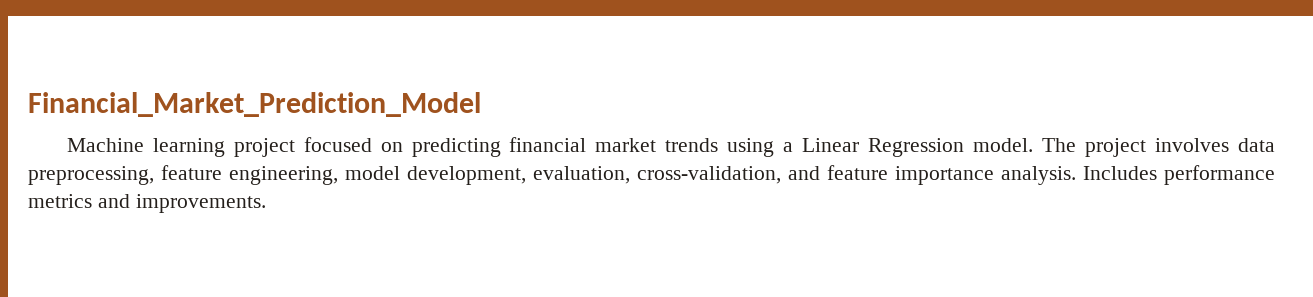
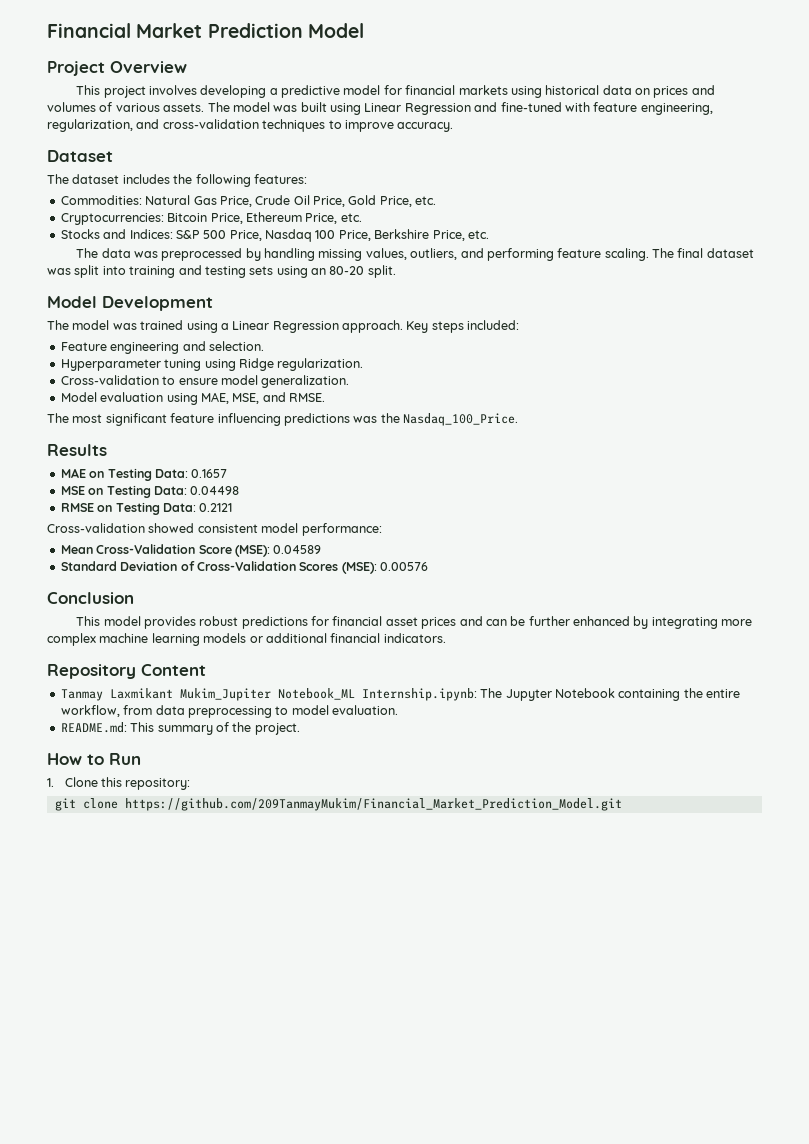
[28,92,481,117] [66,137,1276,157] [28,165,1275,185] [28,194,266,213] Financial_Market_Prediction_Model // Machine learning project focused on predicting financial market trends using a Linear Regression model. The project involves data preprocessing, feature engineering, model development, evaluation, cross-validation, and feature importance analysis. Includes performance metrics and improvements. -> [47,23,364,38] [47,61,187,76] [76,85,715,98] [47,102,713,115] [47,119,454,132] [47,150,113,162] [47,174,307,187] [60,195,437,207] [60,212,362,225] [60,229,489,242] [76,248,754,261] [47,265,396,278] [47,296,213,311] [47,320,520,333] [60,341,264,354] [60,358,364,371] [60,375,350,388] [60,392,325,405] [47,413,518,426] [47,444,107,456] [60,468,228,481] [60,485,240,498] [60,502,233,515] [47,523,382,536] [60,544,322,557] [60,561,428,574] [47,592,134,604] [76,616,753,629] [47,633,446,646] [47,664,206,679] [60,688,740,701] [60,705,398,718] [60,722,300,735] [47,753,141,765] [47,777,191,790] [54,798,622,811] Financial Market Prediction Model // Project Overview // This project involves developing a predictive model for financial markets using historical data on prices and volumes of various assets. The model was built using Linear Regression and fine-tuned with feature engineering, regularization, and cross-validation techniques to improve accuracy. // Dataset // The dataset includes the following features: // Commodities: Natural Gas Price, Crude Oil Price, Gold Price, etc. // Cryptocurrencies: Bitcoin Price, Ethereum Price, etc. // Stocks and Indices: S&P 500 Price, Nasdaq 100 Price, Berkshire Price, etc. // The data was preprocessed by handling missing values, outliers, and performing feature scaling. The final dataset was split into training and testing sets using an 80-20 split. // Model Development // The model was trained using a Linear Regression approach. Key steps included: // Feature engineering and selection. // Hyperparameter tuning using Ridge regularization. // Cross-validation to ensure model generalization. // Model evaluation using MAE, MSE, and RMSE. // The most significant feature influencing predictions was the Nasdaq_100_Price. // Results // MAE on Testing Data: 0.1657 // MSE on Testing Data: 0.04498 // RMSE on Testing Data: 0.2121 // Cross-validation showed consistent model performance: // Mean Cross-Validation Score (MSE): 0.04589 // Standard Deviation of Cross-Validation Scores (MSE): 0.00576 // Conclusion // This model provides robust predictions for financial asset prices and can be further enhanced by integrating more complex machine learning models or additional financial indicators. // Repository Content // Tanmay Laxmikant Mukim_Jupiter Notebook_ML Internship.ipynb: The Jupyter Notebook containing the entire workflow, from data preprocessing to model evaluation. // README.md: This summary of the project. // How to Run // 1. Clone this repository: // git clone https://github.com/209TanmayMukim/Financial_Market_Prediction_Model.git

